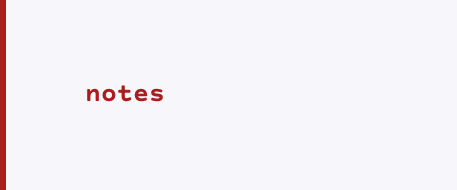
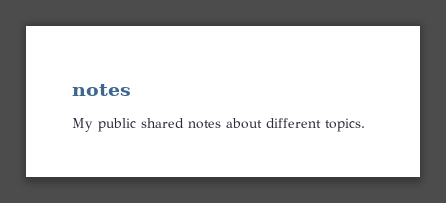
[85,85,165,102] notes -> [72,84,131,96] [72,118,365,132] notes // My public shared notes about different topics.

